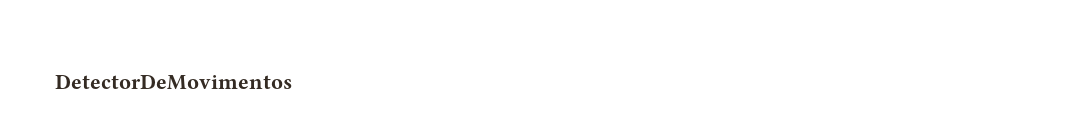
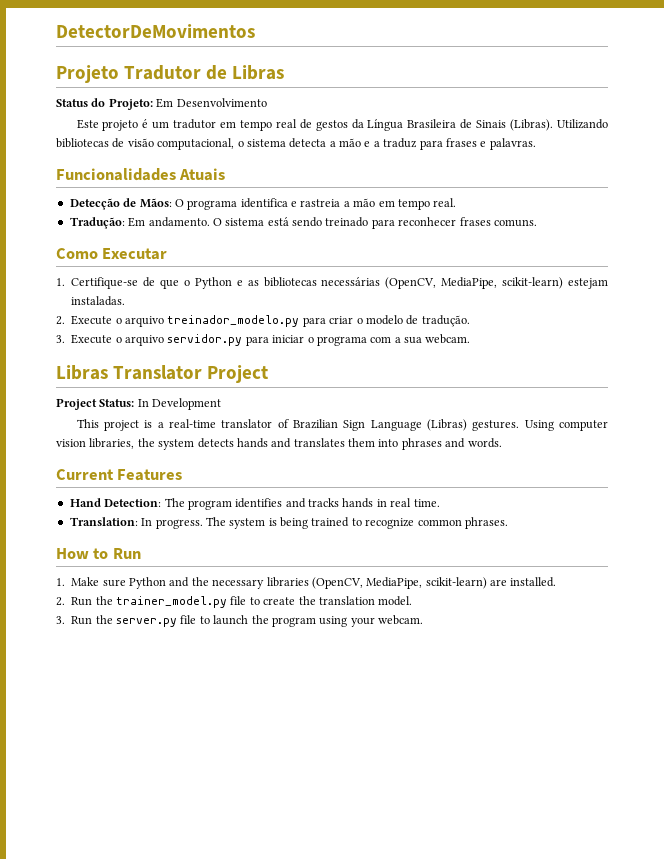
(292, 82) none -> [56,65,285,83] [56,98,267,110] [76,119,608,131] [56,138,536,150] [56,168,226,181] [69,198,457,210] [69,217,537,229] [56,248,168,260] [56,277,608,289] [71,296,126,306] [56,315,470,327] [56,334,471,346] [56,365,269,383] [56,398,222,410] [76,419,608,431] [56,438,502,450] [56,469,183,481] [69,498,440,510] [69,517,508,529] [56,548,141,559] [56,577,557,589] [56,596,413,608] [56,615,423,627] // Projeto Tradutor de Libras // Status do Projeto: Em Desenvolvimento // Este projeto é um tradutor em tempo real de gestos da Língua Brasileira de Sinais (Libras). Utilizando bibliotecas de visão computacional, o sistema detecta a mão e a traduz para frases e palavras. // Funcionalidades Atuais // Detecção de Mãos: O programa identifica e rastreia a mão em tempo real. // Tradução: Em andamento. O sistema está sendo treinado para reconhecer frases comuns. // Como Executar // 1. Certifique-se de que o Python e as bibliotecas necessárias (OpenCV, MediaPipe, scikit-learn) estejam instaladas. // 2. Execute o arquivo treinador_modelo.py para criar o modelo de tradução. // 3. Execute o arquivo servidor.py para iniciar o programa com a sua webcam. // Libras Translator Project // Project Status: In Development // This project is a real-time translator of Brazilian Sign Language (Libras) gestures. Using computer vision libraries, the system detects hands and translates them into phrases and words. // Current Features // Hand Detection: The program identifies and tracks hands in real time. // Translation: In progress. The system is being trained to recognize common phrases. // How to Run // 1. Make sure Python and the necessary libraries (OpenCV, MediaPipe, scikit-learn) are installed. // 2. Run the trainer_model.py file to create the translation model. // 3. Run the server.py file to launch the program using your webcam.

